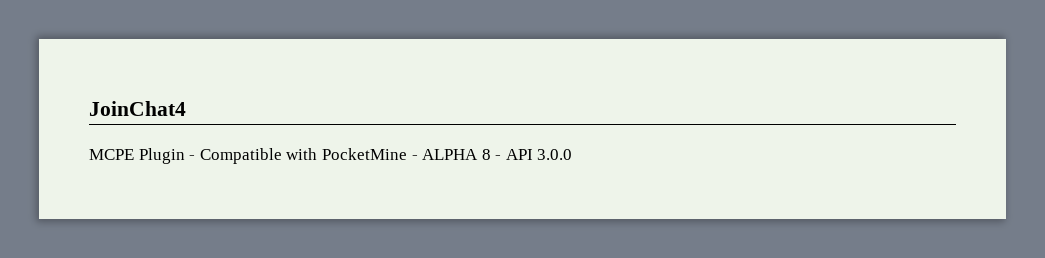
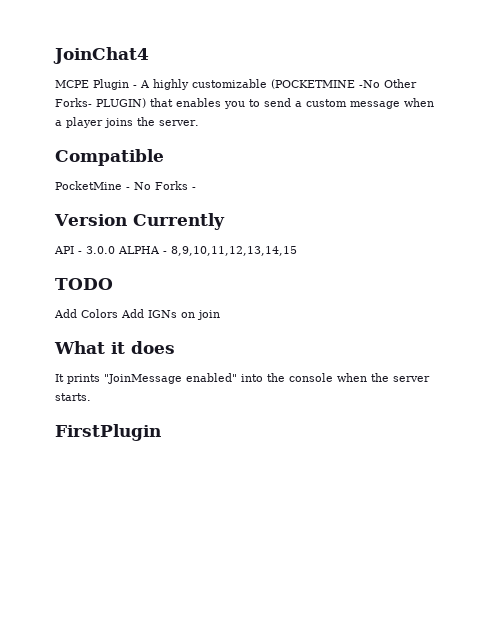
(196, 157) none -> [140,79,417,90] [55,98,434,109] [55,117,199,128] A highly customizable (POCKETMINE -No Other Forks- PLUGIN) that enables you to send a custom message when a player joins the server. //
[286,148,318,160] with -> (164, 157) //
[422,149,573,160] ALPHA 8 - API 3.0.0 -> [134,181,196,190] [54,213,225,230] [54,246,297,256] [55,278,113,290] [54,309,220,320] [54,341,175,354] [55,373,430,384] [55,393,91,401] [55,424,161,441] No Forks - // Version Currently // API - 3.0.0 ALPHA - 8,9,10,11,12,13,14,15 // TODO // Add Colors Add IGNs on join // What it does // It prints "JoinMessage enabled" into the console when the server starts. // FirstPlugin

